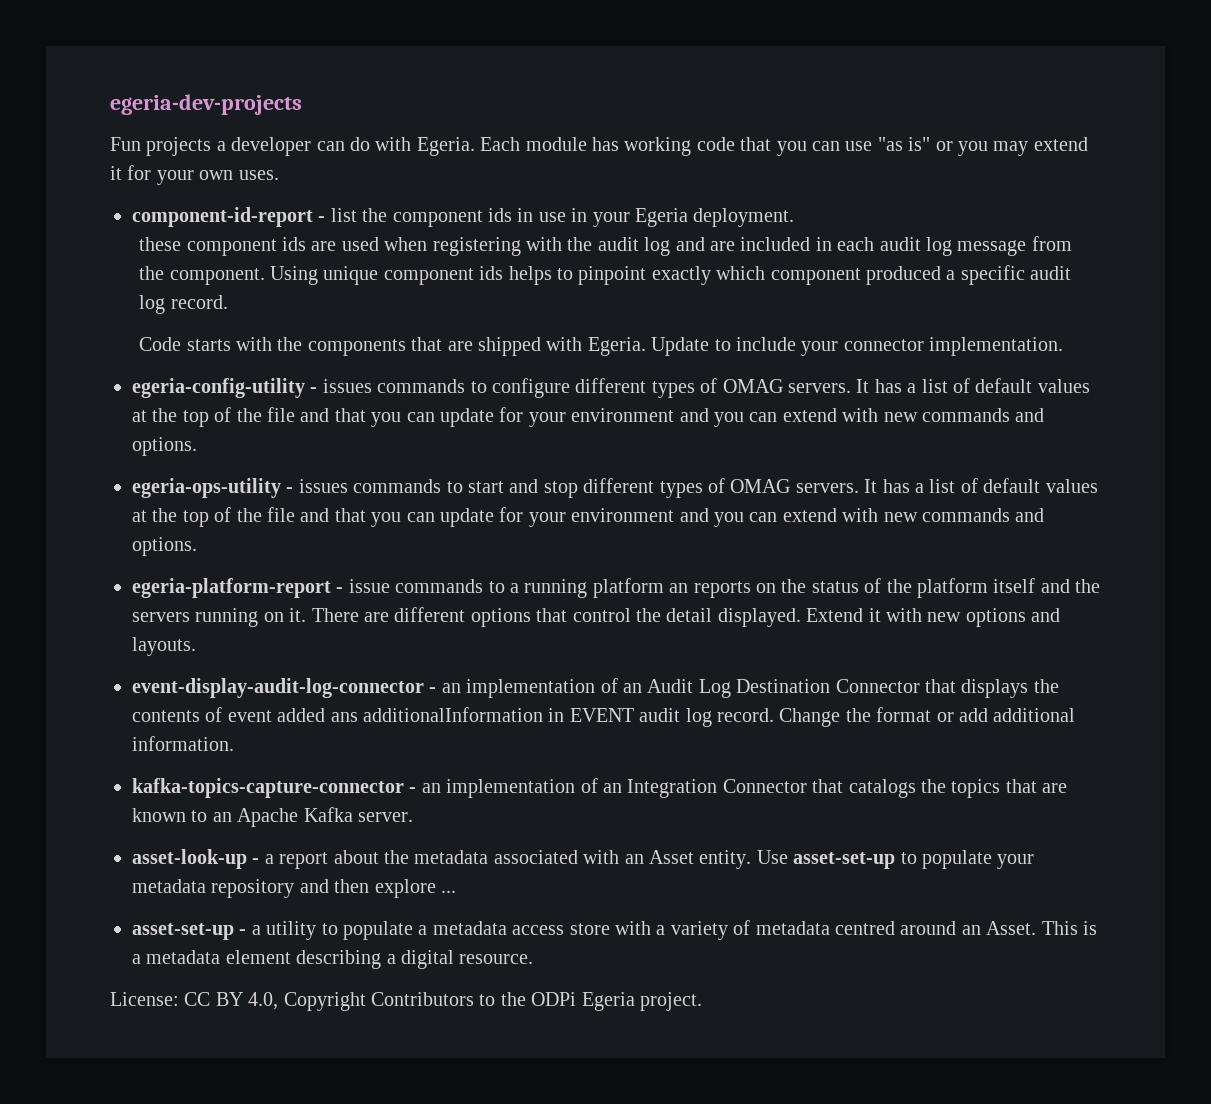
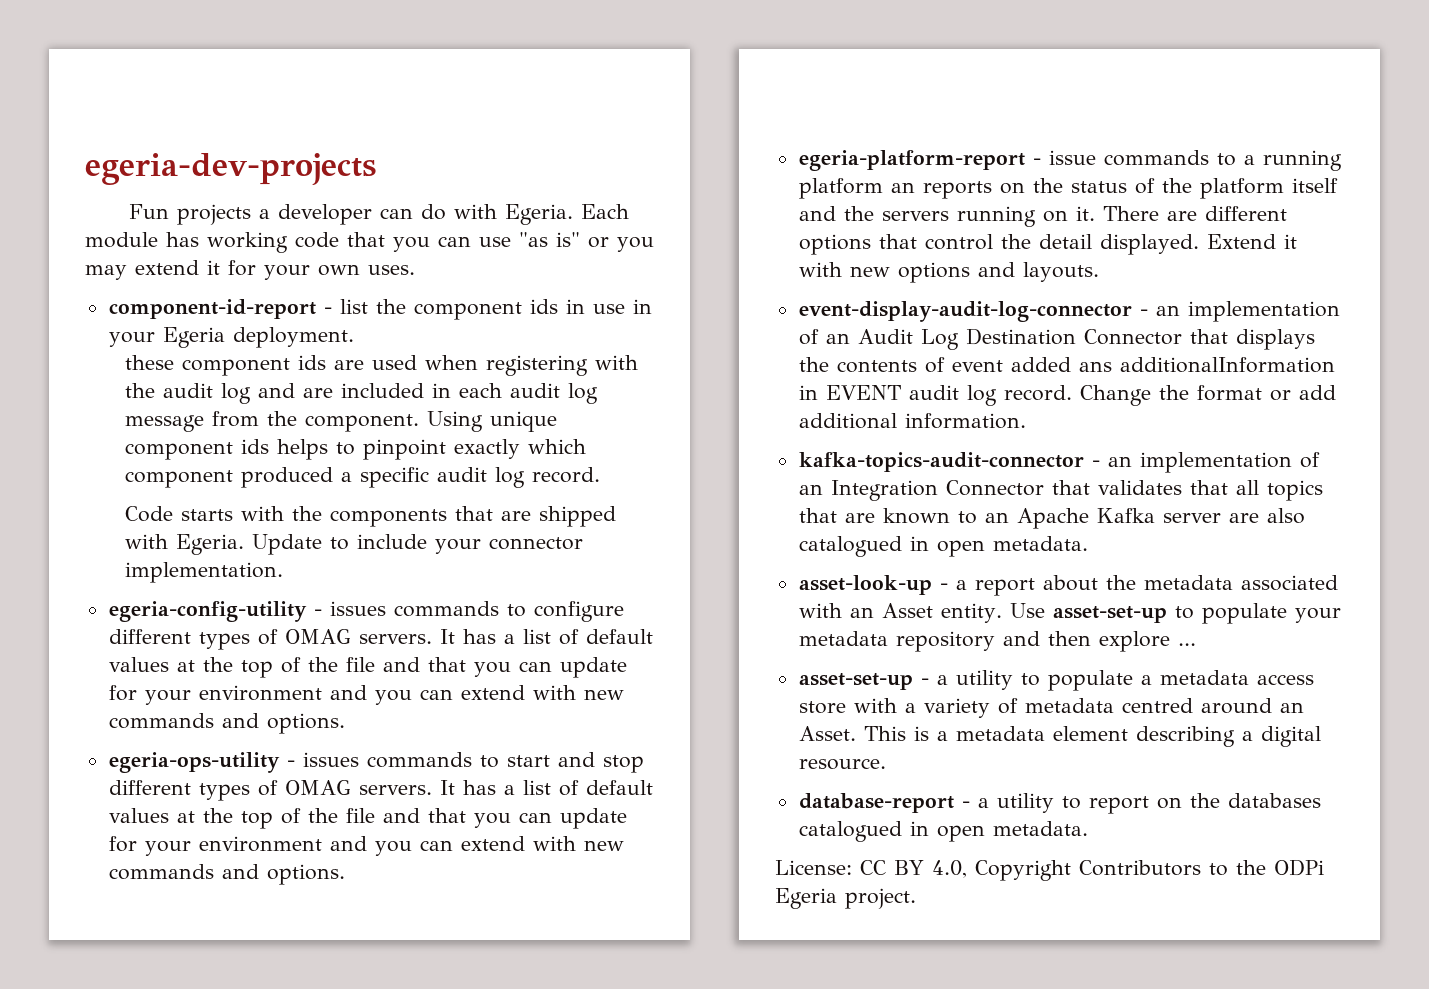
[132,778,404,798] kafka-topics-capture-connector -> [798,452,1084,472] kafka-topics-audit-connector
[848,779,946,798] catalogs the -> [1097,480,1259,495] validates that all
[358,812,413,822] server. -> [1162,508,1305,524] [798,536,1088,557] server are also catalogued in open metadata.
(534, 959) none -> [798,793,1321,814] [798,821,1088,842] // database-report - a utility to report on the databases catalogued in open metadata.

